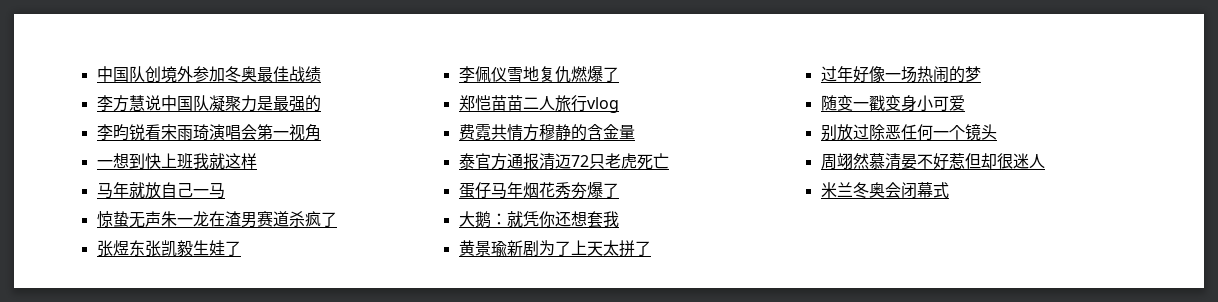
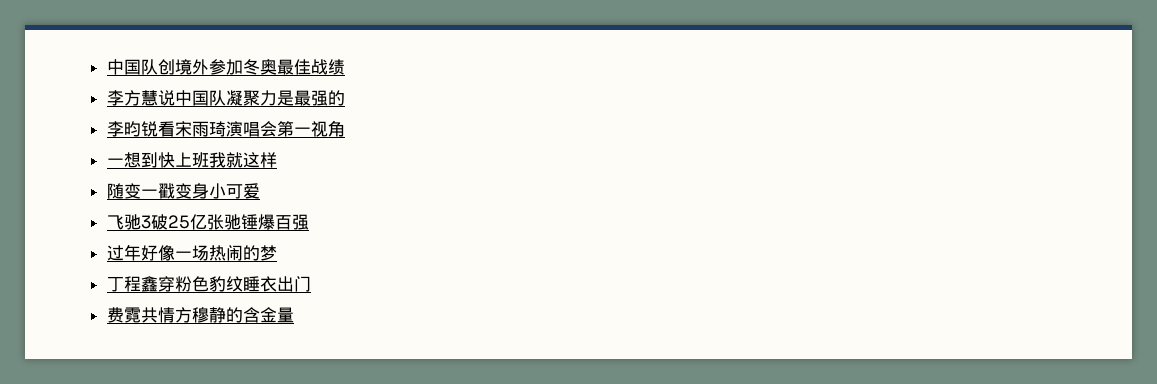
[96,182,225,199] [96,210,337,228] [96,240,241,257] [458,66,619,83] [458,95,619,113] 马年就放自己一马 // 惊蛰无声朱一龙在渣男赛道杀疯了 // 张煜东张凯毅生娃了 // 李佩仪雪地复仇燃爆了 // 郑恺苗苗二人旅行vlog -> [106,183,260,199] [106,214,309,230] [106,244,277,261] [106,276,311,292] 随变一戳变身小可爱 // 飞驰3破25亿张驰锤爆百强 // 过年好像一场热闹的梦 // 丁程鑫穿粉色豹纹睡衣出门
[458,153,669,170] [458,182,619,199] [458,211,619,228] [458,240,651,257] [820,66,981,83] [820,95,965,112] [820,123,997,141] [820,153,1045,170] [820,182,949,199] // 泰官方通报清迈72只老虎死亡 // 蛋仔马年烟花秀夯爆了 // 大鹅：就凭你还想套我 // 黄景瑜新剧为了上天太拼了 // 过年好像一场热闹的梦 // 随变一戳变身小可爱 // 别放过除恶任何一个镜头 // 周翊然慕清晏不好惹但却很迷人 // 米兰冬奥会闭幕式 -> (294, 315) none

